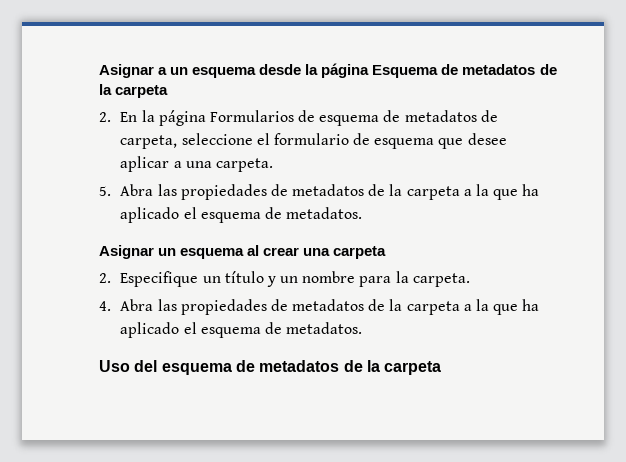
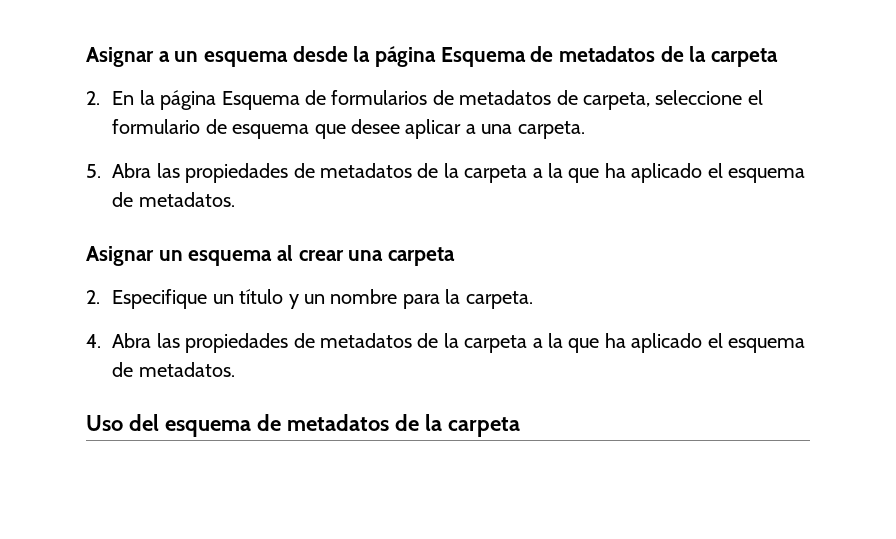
[209,110,380,126] Formularios de esquema -> [221,90,428,110] Esquema de formularios

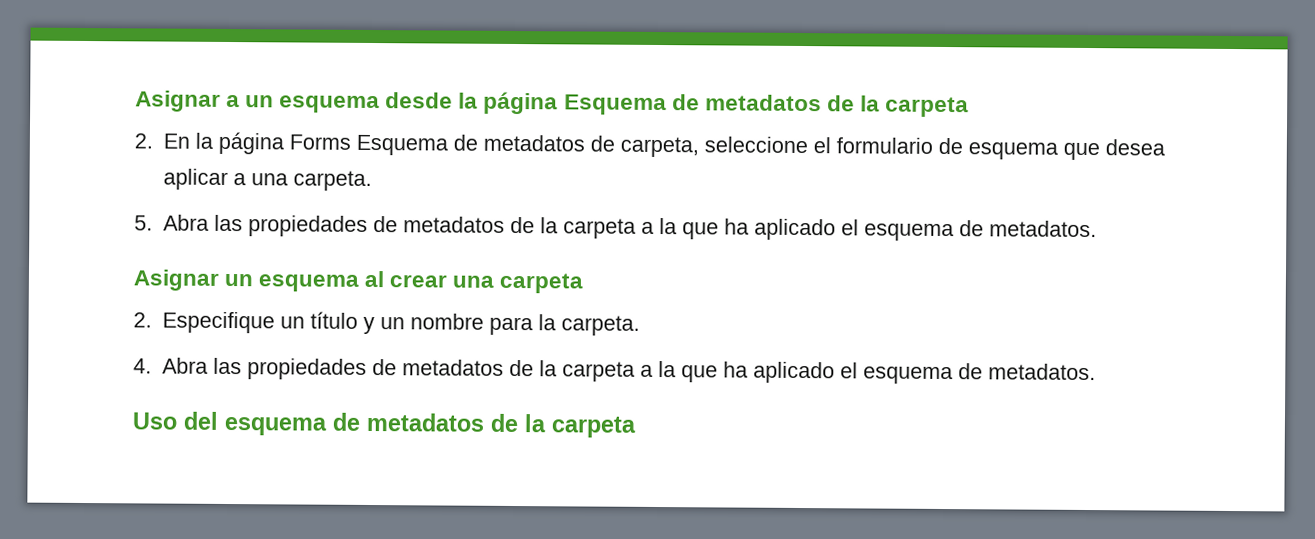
[221,90,454,110] Esquema de formularios de -> [288,134,478,156] Forms Esquema de
[350,119,400,134] desee -> [1104,139,1165,156] desea

